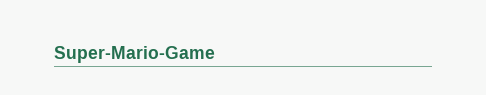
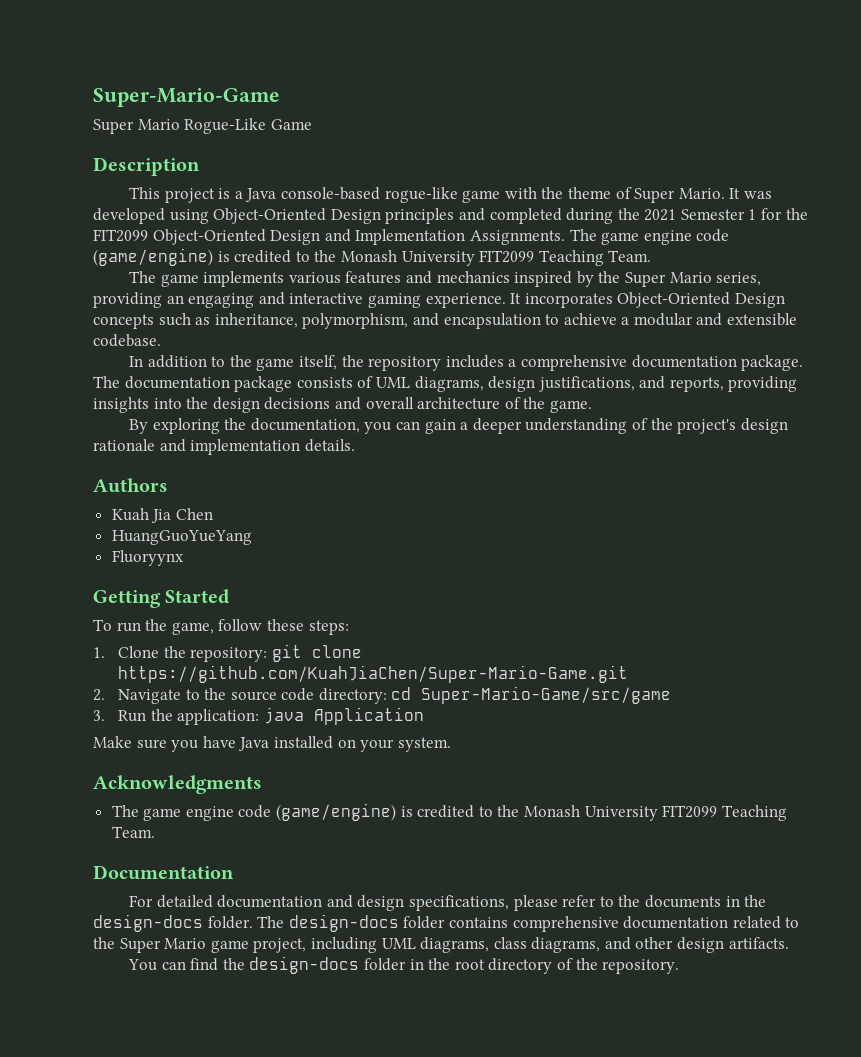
(215, 54) none -> [93,118,312,134] [93,157,200,176] [129,187,772,203] [93,208,808,224] [93,229,730,245] [93,248,652,266] [129,271,762,287] [93,292,785,308] [93,313,798,329] [93,334,161,347] [129,355,804,371] [93,376,798,392] [93,397,592,413] [129,418,788,434] [93,439,355,455] [93,478,168,493] [111,508,213,523] [111,530,252,545] [111,550,184,566] [93,589,230,608] [93,619,349,635] [93,644,362,662] [117,665,628,683] [93,686,672,704] [93,707,424,725] [93,736,451,752] [93,775,262,794] [111,803,787,821] [111,826,155,838] [93,865,234,880] [129,895,767,911] [93,914,800,932] [93,937,789,953] [128,956,680,974] // Super Mario Rogue-Like Game // Description // This project is a Java console-based rogue-like game with the theme of Super Mario. It was developed using Object-Oriented Design principles and completed during the 2021 Semester 1 for the FIT2099 Object-Oriented Design and Implementation Assignments. The game engine code (game/engine) is credited to the Monash University FIT2099 Teaching Team. // The game implements various features and mechanics inspired by the Super Mario series, providing an engaging and interactive gaming experience. It incorporates Object-Oriented Design concepts such as inheritance, polymorphism, and encapsulation to achieve a modular and extensible codebase. // In addition to the game itself, the repository includes a comprehensive documentation package. The documentation package consists of UML diagrams, design justifications, and reports, providing insights into the design decisions and overall architecture of the game. // By exploring the documentation, you can gain a deeper understanding of the project's design rationale and implementation details. // Authors // Kuah Jia Chen // HuangGuoYueYang // Fluoryynx // Getting Started // To run the game, follow these steps: // 1. Clone the repository: git clone https://github.com/KuahJiaChen/Super-Mario-Game.git // 2. Navigate to the source code directory: cd Super-Mario-Game/src/game // 3. Run the application: java Application // Make sure you have Java installed on your system. // Acknowledgments // The game engine code (game/engine) is credited to the Monash University FIT2099 Teaching Team. // Documentation // For detailed documentation and design specifications, please refer to the documents in the design-docs folder. The design-docs folder contains comprehensive documentation related to the Super Mario game project, including UML diagrams, class diagrams, and other design artifacts. // You can find the design-docs folder in the root directory of the repository.

